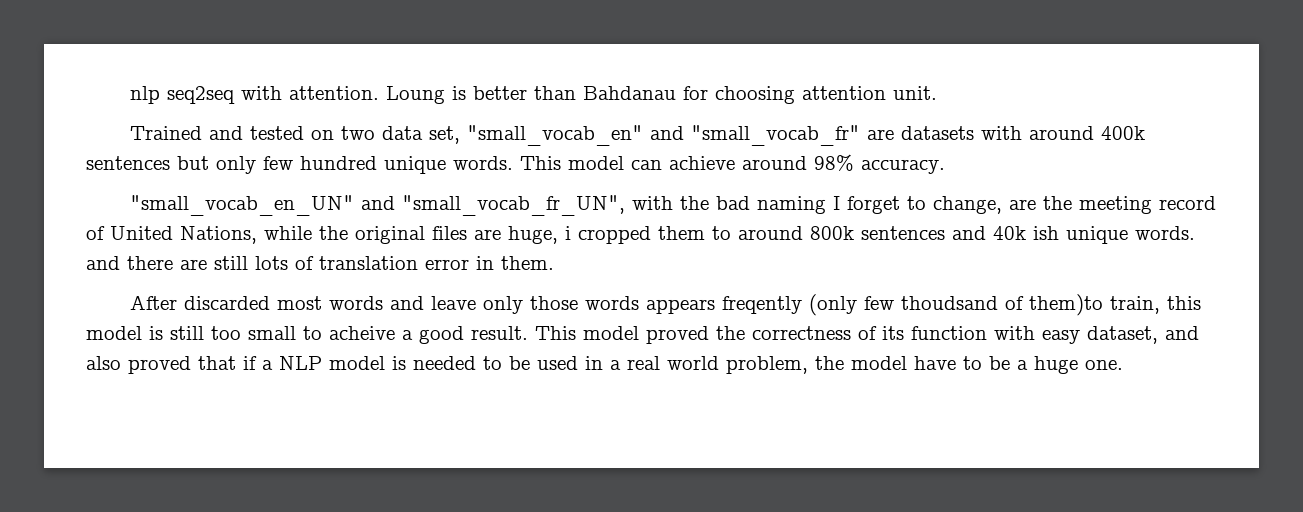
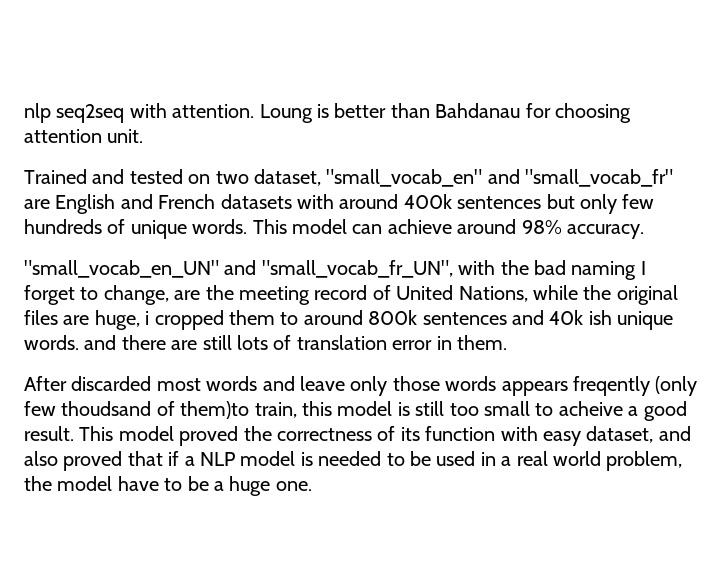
[381,126,460,144] data set, -> [254,169,321,186] dataset,
(894, 134) none -> [55,194,216,214] English and French
[300,156,377,170] hundred -> [24,219,126,234] hundreds of

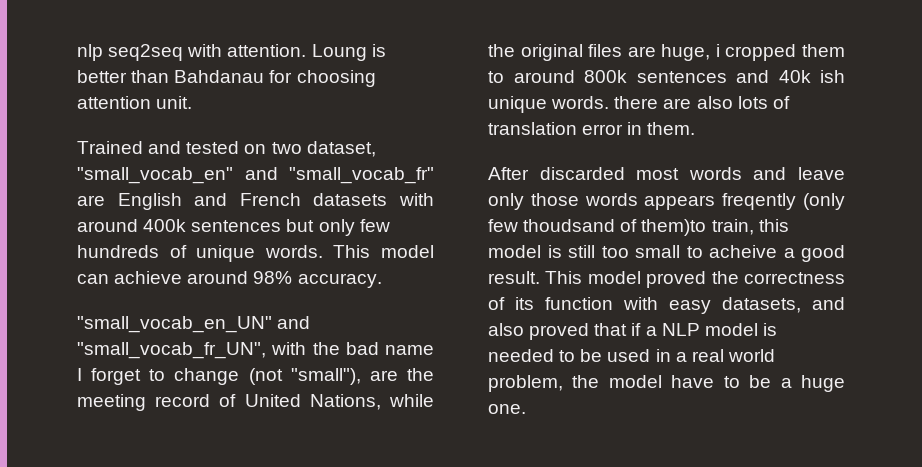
[571,261,637,280] naming -> [385,345,434,355] name
[103,285,169,305] change, -> [174,368,361,385] change (not "small"),
[84,335,117,350] and -> (610, 102) none
[202,335,232,350] still -> [696,96,733,109] also
[586,426,654,443] dataset, -> [722,297,801,313] datasets,

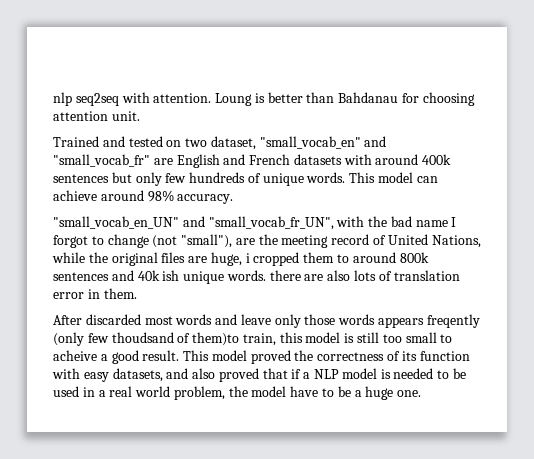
[91,368,142,385] forget -> [53,235,88,248] forgot

